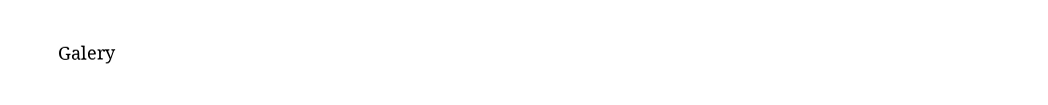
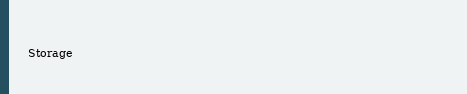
[57,45,117,64] Galery -> [28,49,73,59] Storage

